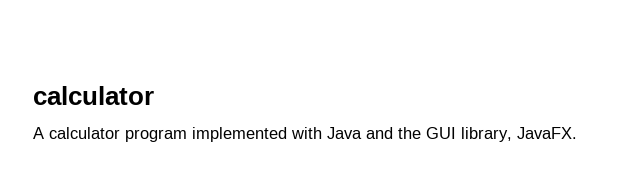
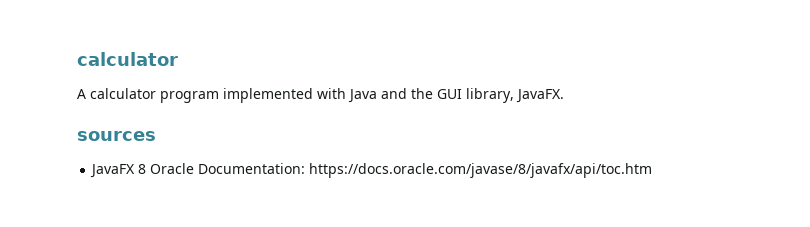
(577, 133) none -> [77,131,156,141] [90,163,653,178] // sources // JavaFX 8 Oracle Documentation: https://docs.oracle.com/javase/8/javafx/api/toc.htm

